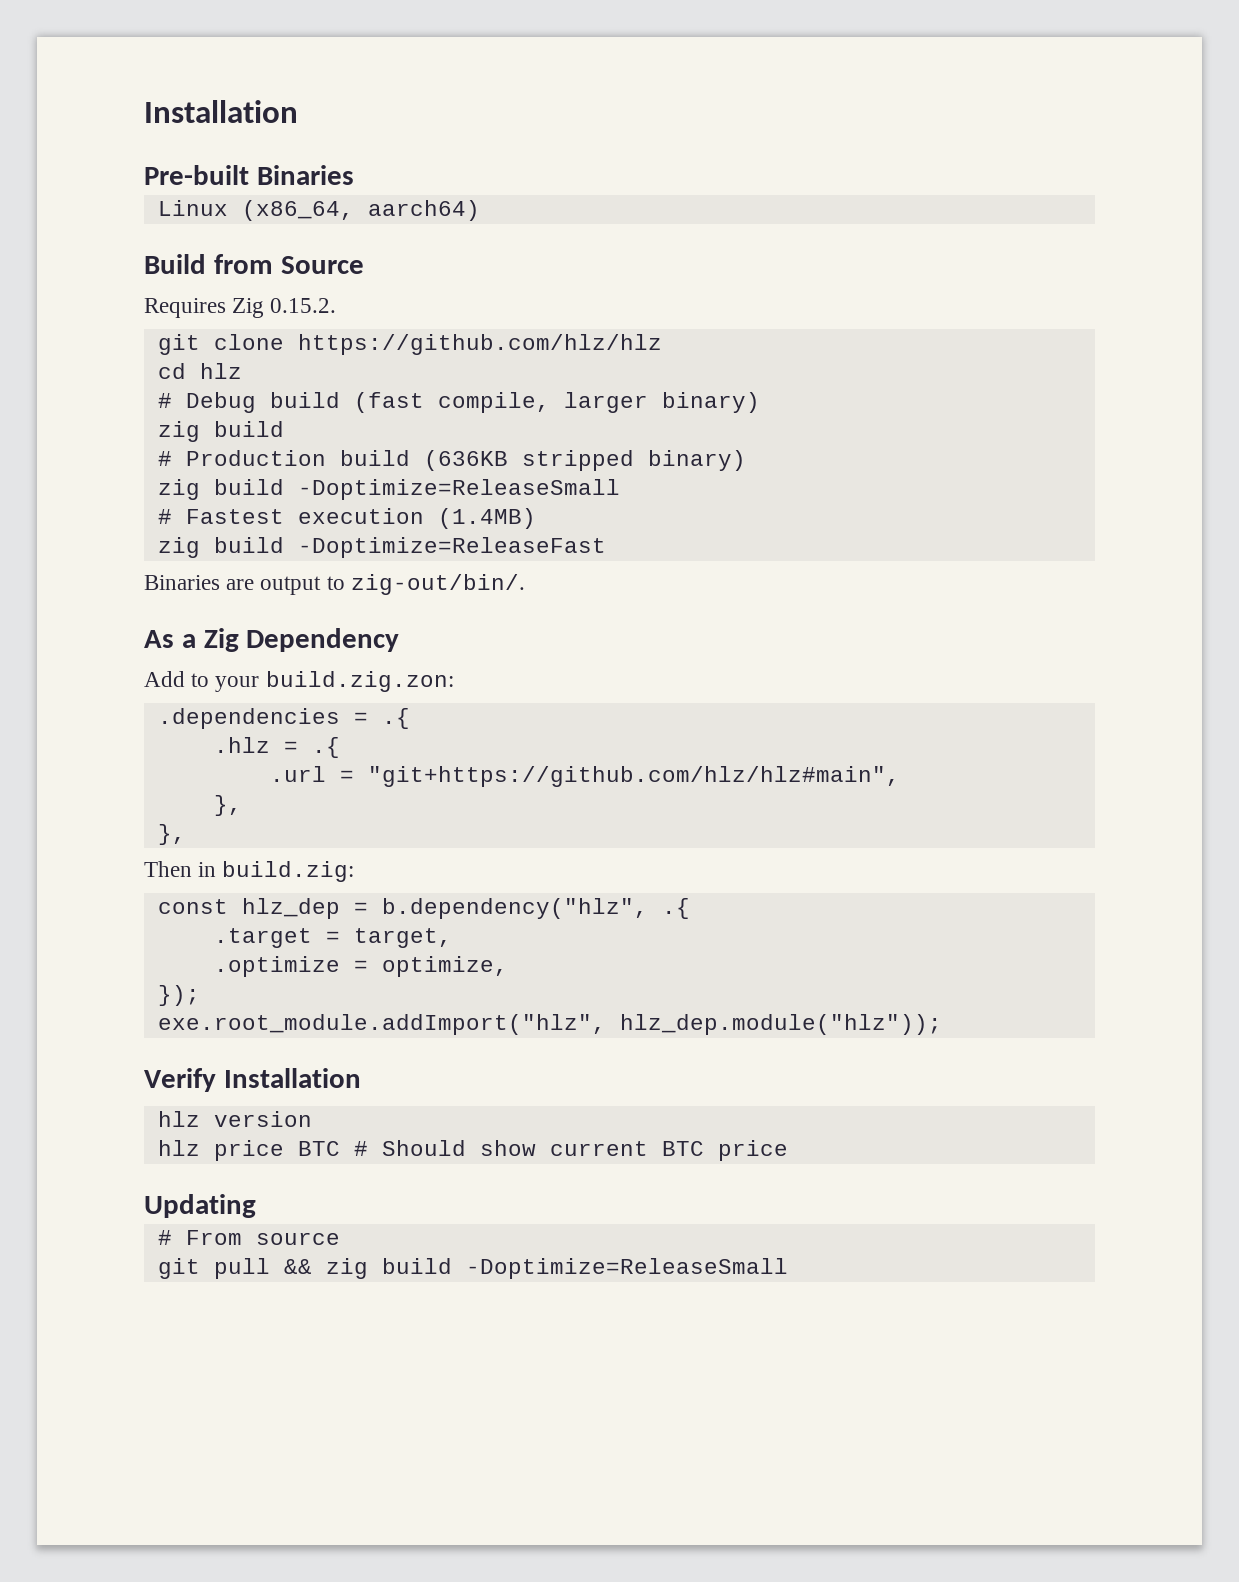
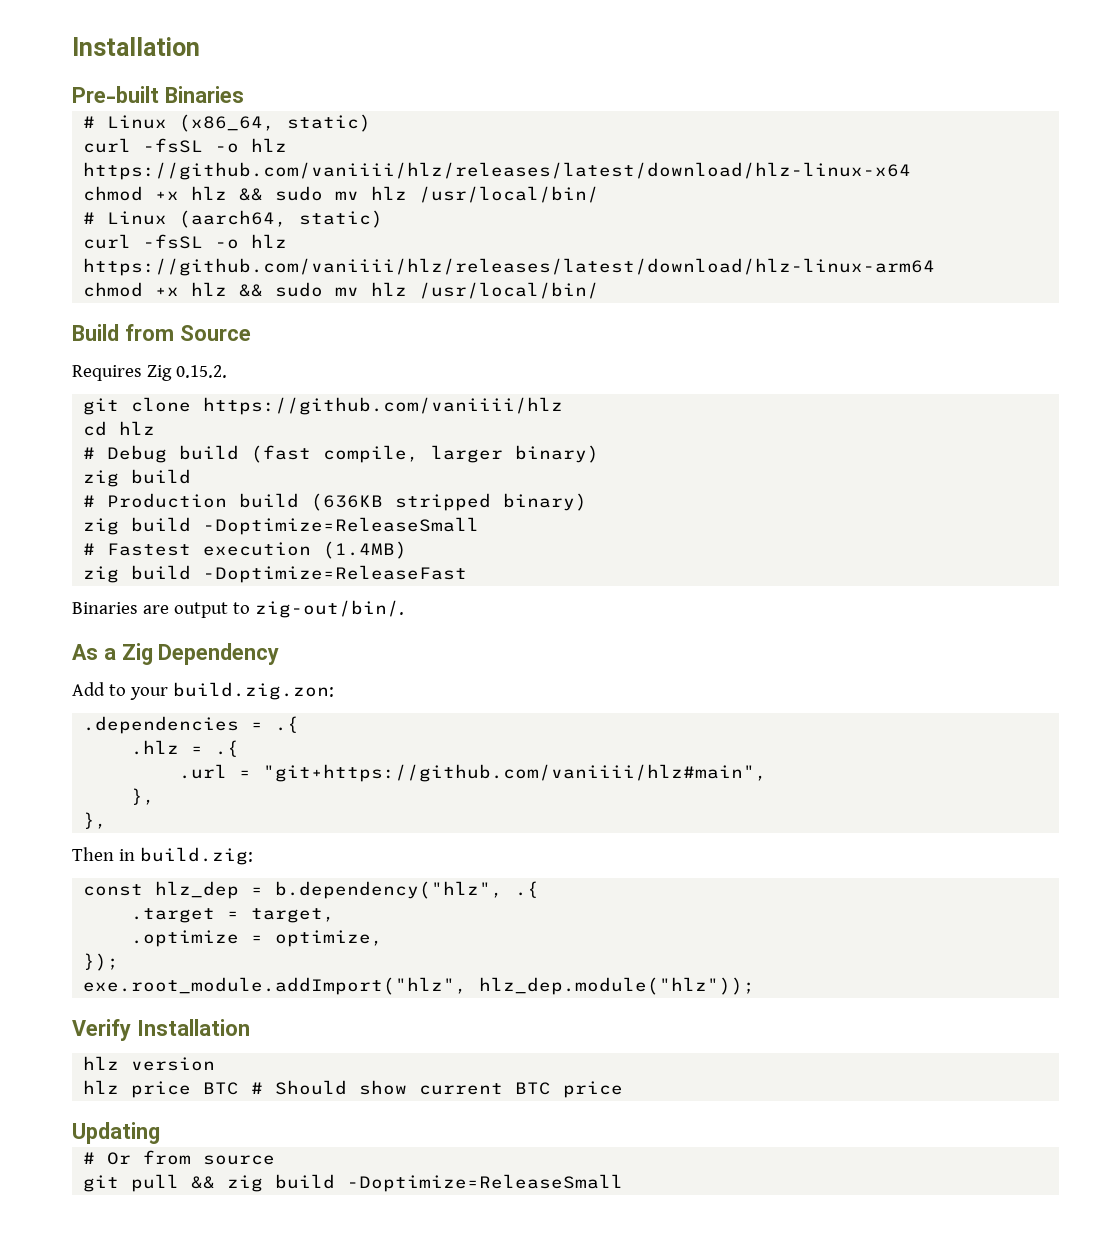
(354, 175) none -> [83,116,96,128] #
[367,200,480,221] aarch64) -> [287,114,372,132] [83,138,288,153] [83,162,912,180] [83,186,600,203] [83,210,384,228] [83,234,288,249] [83,258,936,276] [83,282,600,299] static) // curl -fsSL -o hlz https://github.com/vaniiii/hlz/releases/latest/download/hlz-linux-x64 // chmod +x hlz && sudo mv hlz /usr/local/bin/ // # Linux (aarch64, static) // curl -fsSL -o hlz https://github.com/vaniiii/hlz/releases/latest/download/hlz-linux-arm64 // chmod +x hlz && sudo mv hlz /usr/local/bin/
[297,334,662,355] https://github.com/hlz/hlz -> [203,397,564,415] https://github.com/vaniiii/hlz
[367,766,900,787] "git+https://github.com/hlz/hlz#main", -> [263,764,768,782] "git+https://github.com/vaniiii/hlz#main",
[185,1230,242,1245] From -> [107,1150,192,1165] Or from

